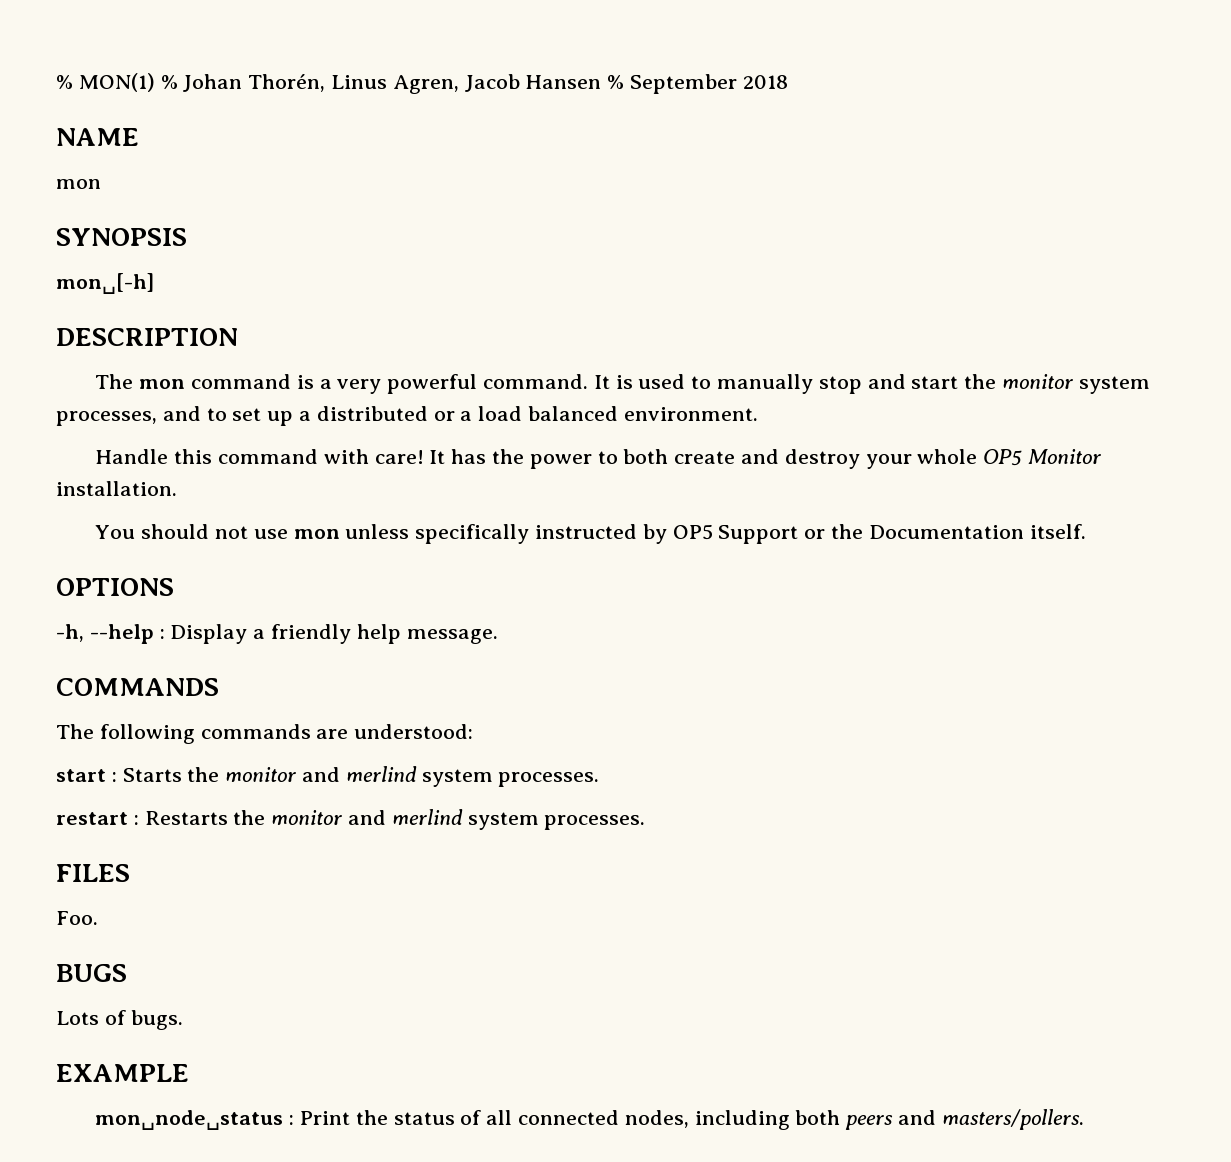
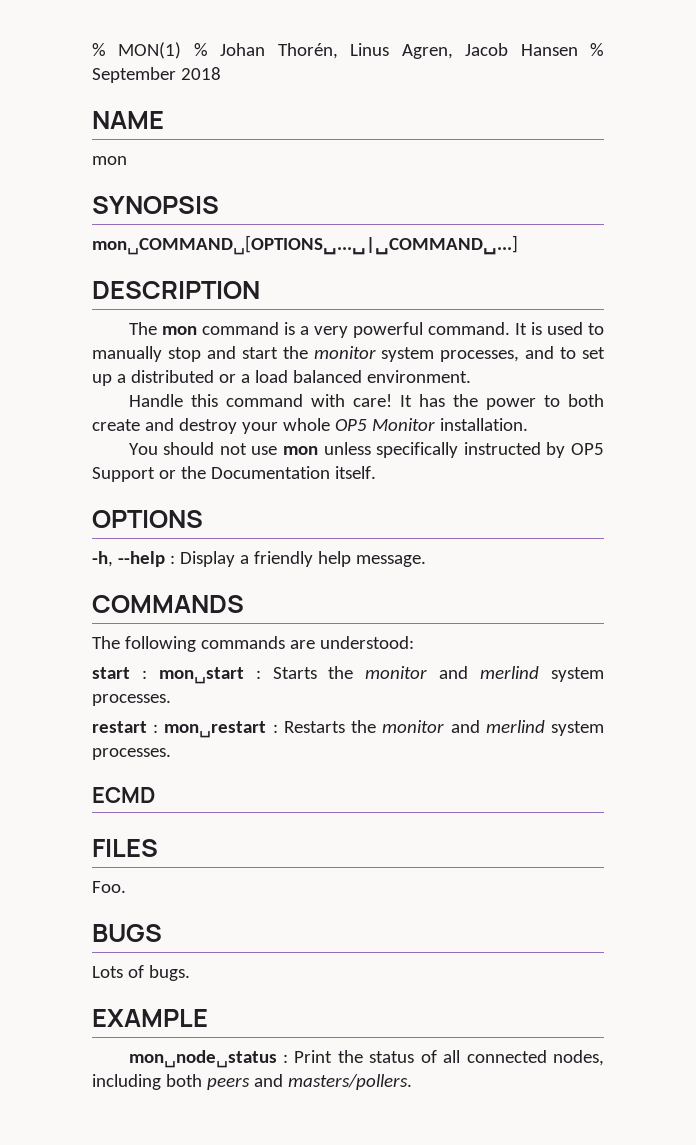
[56,273,154,294] mon␣[-h] -> [92,235,518,255] mon␣COMMAND␣[OPTIONS␣...␣|␣COMMAND␣...]
(117, 777) none -> [158,667,261,684] mon␣start :
(139, 820) none -> [164,721,278,738] mon␣restart :
(646, 822) none -> [92,787,155,803] // ECMD

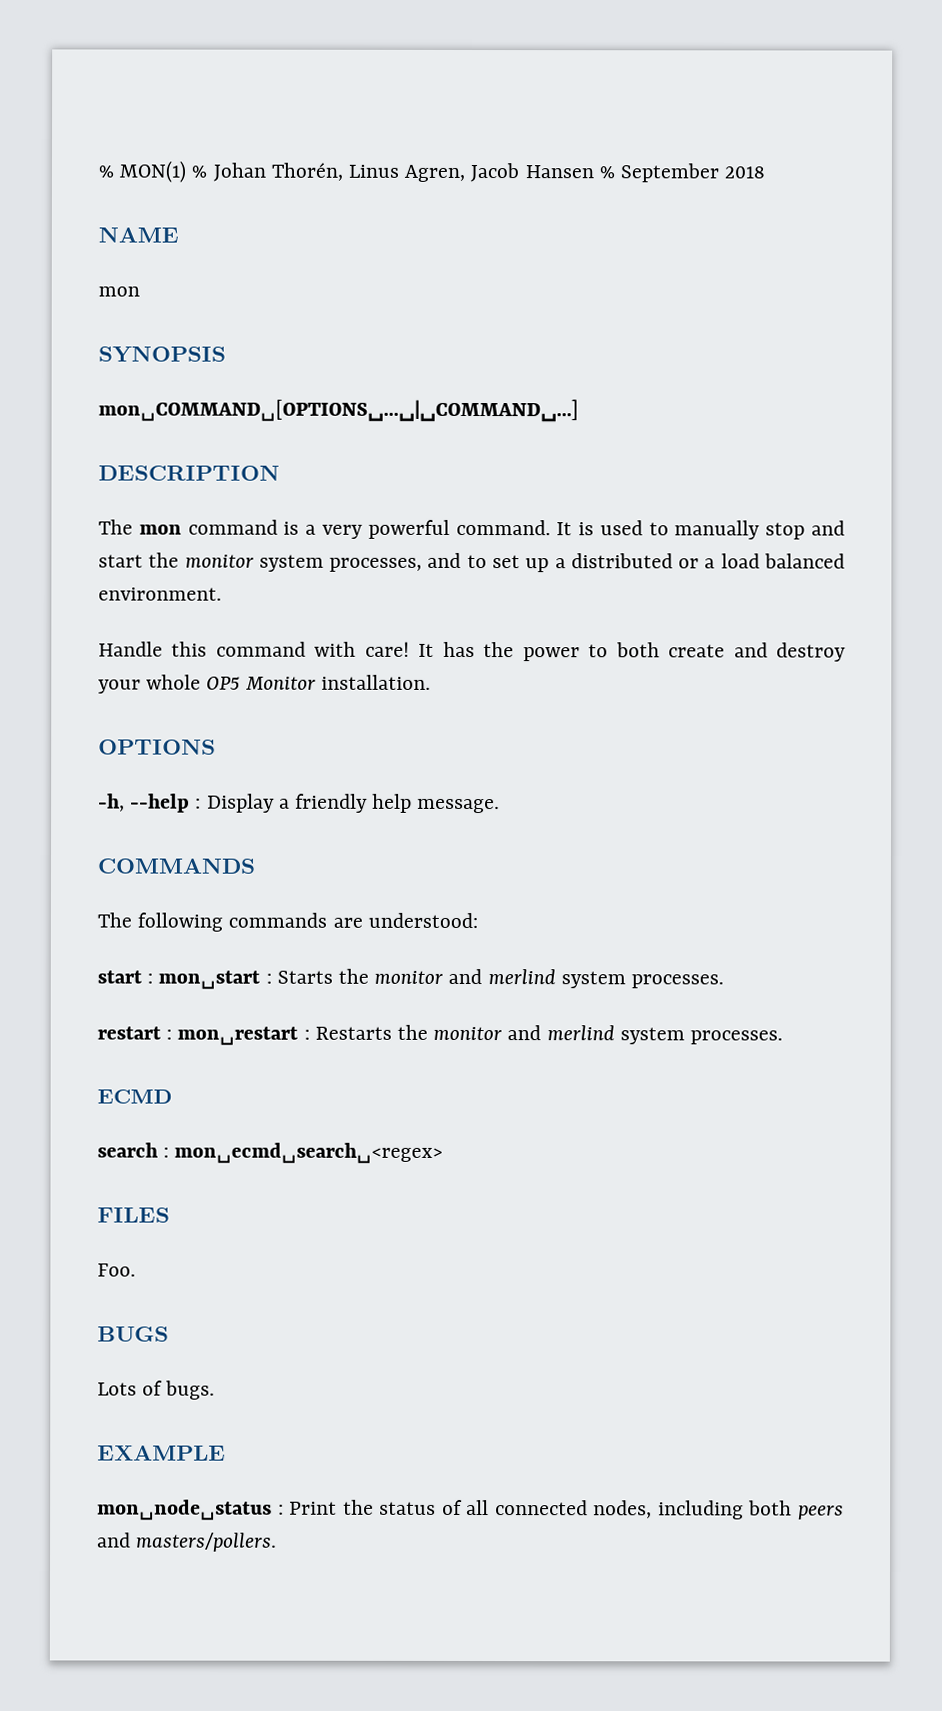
[128,442,604,458] [92,466,376,482] // You should not use mon unless specifically instructed by OP5 Support or the Documentation itself. -> (431, 682) none
(155, 795) none -> [97,1142,444,1164] // search : mon␣ecmd␣search␣<regex>

